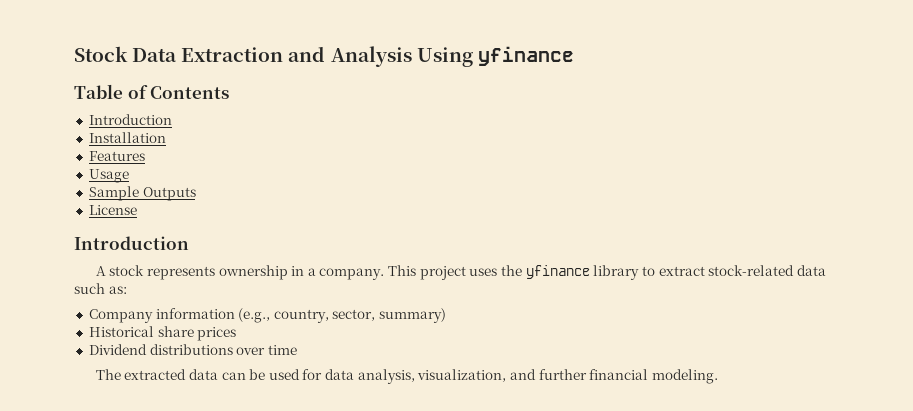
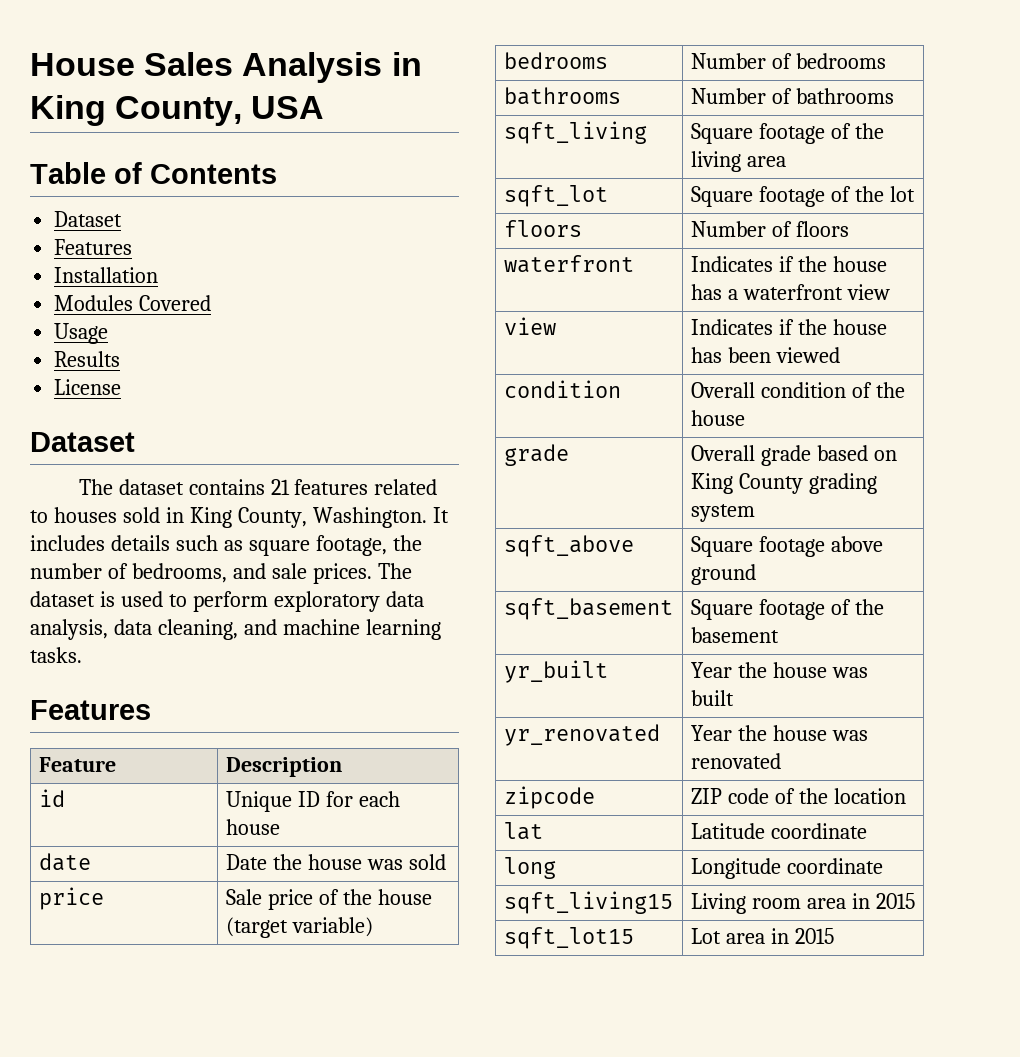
[74,46,574,67] Stock Data Extraction and Analysis Using yfinance -> [30,52,422,83] [30,95,325,126] House Sales Analysis in King County, USA
[88,114,172,125] Introduction -> [54,211,123,227] [54,239,133,255] Dataset // Features
[88,151,145,161] Features -> [54,295,212,311] Modules Covered
[88,186,196,201] Sample Outputs -> [54,351,121,367] Results
[74,236,189,250] [95,265,826,280] [74,283,127,294] [88,308,447,323] [88,326,237,341] [88,344,297,355] [95,369,718,384] Introduction // A stock represents ownership in a company. This project uses the yfinance library to extract stock-related data such as: // Company information (e.g., country, sector, summary) // Historical share prices // Dividend distributions over time // The extracted data can be used for data analysis, visualization, and further financial modeling. -> [30,432,135,452] [78,479,438,495] [30,507,449,528] [30,535,422,556] [30,563,412,584] [30,591,424,612] [30,619,441,640] [30,647,82,663] [30,700,151,720] [38,757,116,772] [225,757,342,777] [38,789,65,807] [225,791,400,812] [225,819,280,835] [38,853,91,871] [225,854,446,870] [38,887,104,910] [225,889,432,910] [225,917,373,938] [503,52,608,69] [690,53,886,69] [503,87,621,105] [690,88,894,104] [503,121,647,144] [690,123,884,144] [690,151,786,172] [503,185,608,207] [690,186,915,207] [503,220,582,237] [690,221,849,237] [503,255,634,273] [690,256,887,272] [690,284,890,300] [503,317,556,335] [690,319,887,335] [690,347,840,363] [503,380,621,398] [690,382,905,398] [690,410,745,426] [503,444,569,466] [690,445,897,466] [690,473,877,494] [690,504,755,522] [503,535,634,557] [690,536,883,557] [690,564,756,585] [503,598,673,620] [690,599,884,620] [690,627,779,643] [503,660,608,683] [690,662,868,678] [690,690,734,706] [503,724,660,746] [690,725,868,741] [690,753,781,769] [503,786,595,809] [690,788,906,804] [503,822,543,840] [690,823,867,839] [503,857,556,879] [690,858,883,879] [503,891,673,914] [690,893,915,914] [503,927,634,949] [690,928,834,944] Dataset // The dataset contains 21 features related to houses sold in King County, Washington. It includes details such as square footage, the number of bedrooms, and sale prices. The dataset is used to perform exploratory data analysis, data cleaning, and machine learning tasks. // Features // Feature | Description // id | Unique ID for each house // date | Date the house was sold // price | Sale price of the house (target variable) // bedrooms | Number of bedrooms // bathrooms | Number of bathrooms // sqft_living | Square footage of the living area // sqft_lot | Square footage of the lot // floors | Number of floors // waterfront | Indicates if the house has a waterfront view // view | Indicates if the house has been viewed // condition | Overall condition of the house // grade | Overall grade based on King County grading system // sqft_above | Square footage above ground // sqft_basement | Square footage of the basement // yr_built | Year the house was built // yr_renovated | Year the house was renovated // zipcode | ZIP code of the location // lat | Latitude coordinate // long | Longitude coordinate // sqft_living15 | Living room area in 2015 // sqft_lot15 | Lot area in 2015

